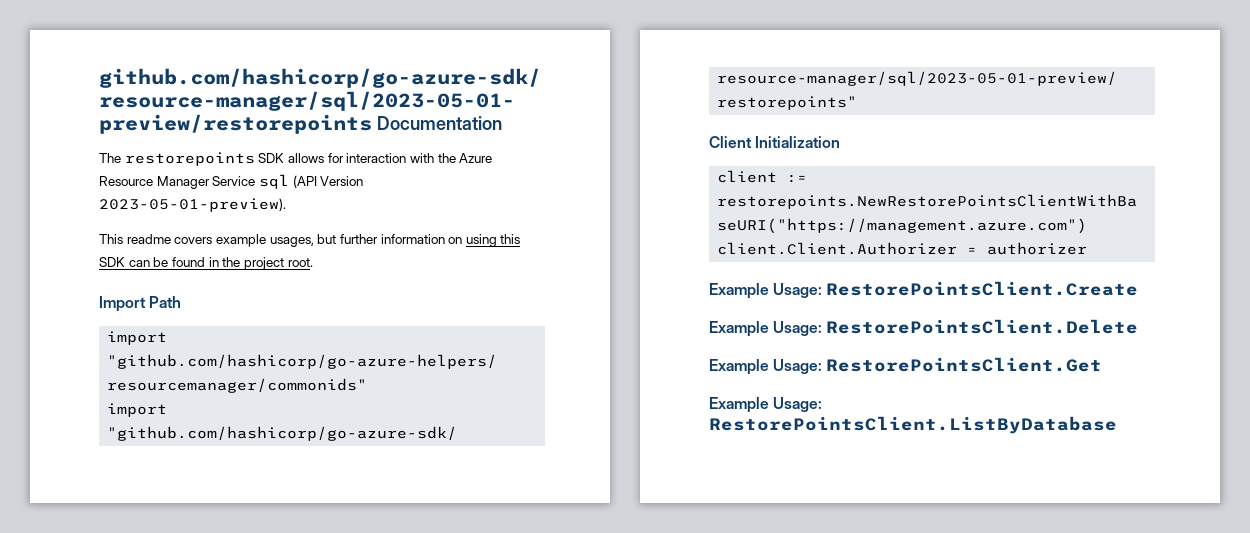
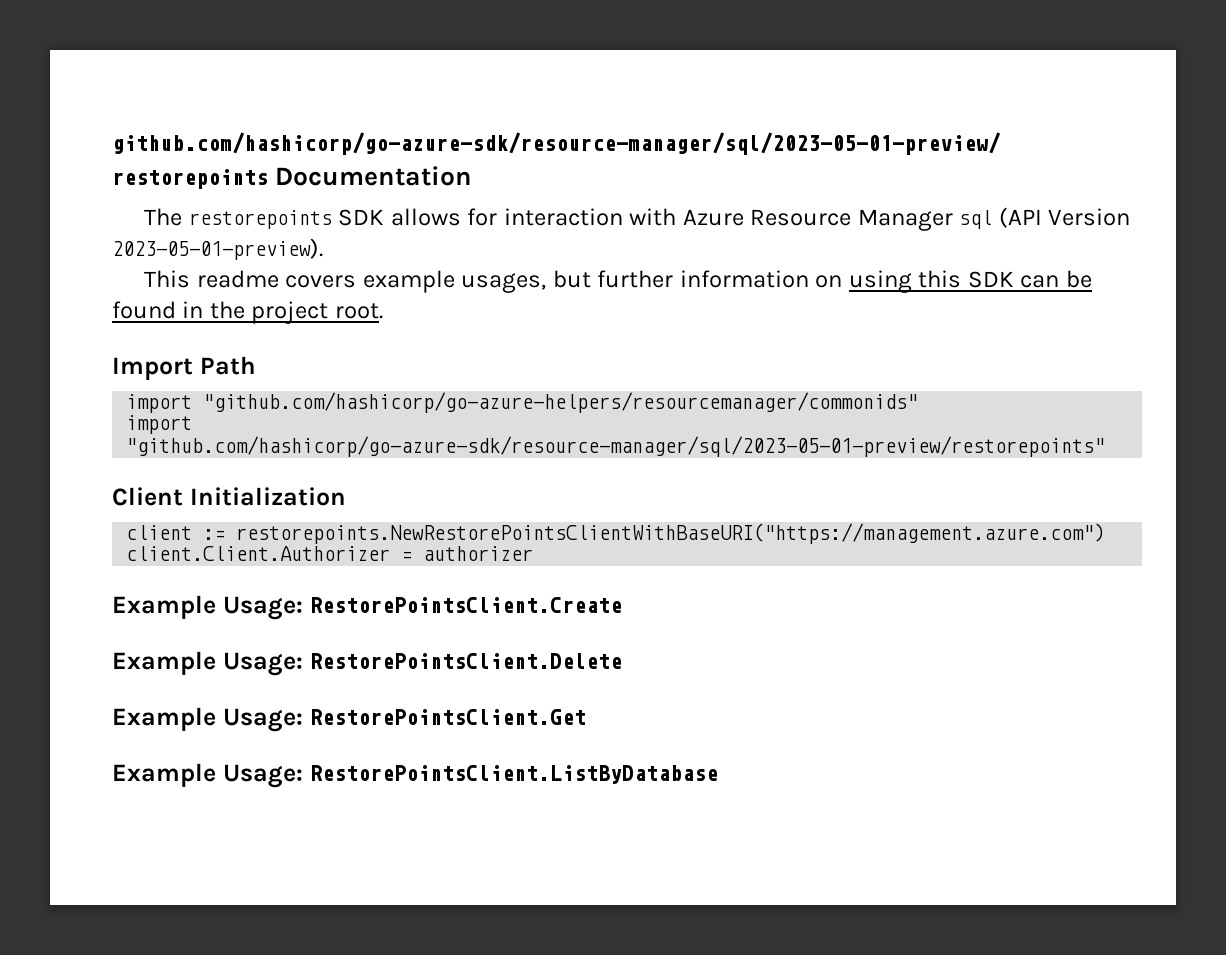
[437,153,456,163] the -> (677, 217) none
[212,176,256,186] Service -> (953, 220) none

